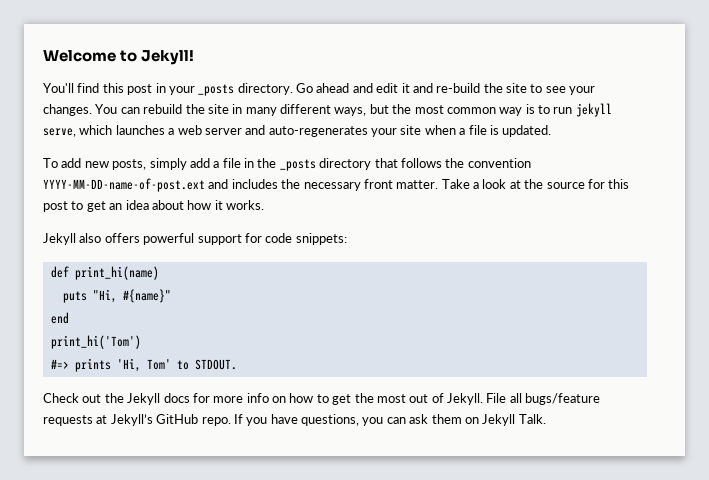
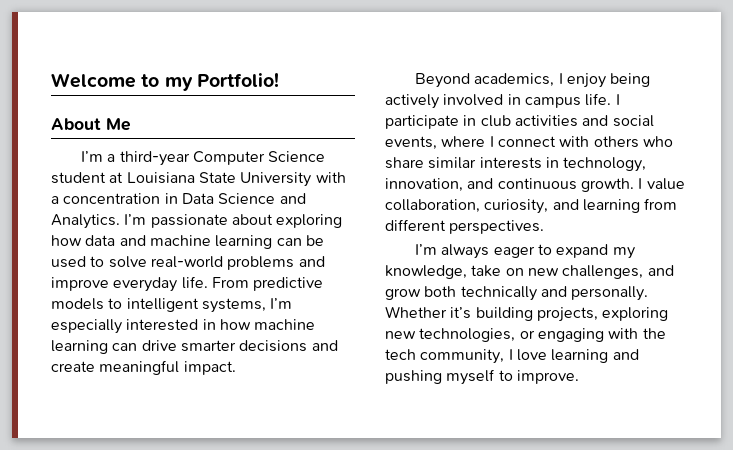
[141,50,195,65] [43,83,596,96] [43,103,612,117] [43,125,552,137] [43,158,531,171] [43,178,630,192] [43,200,264,212] [43,233,347,245] [50,266,159,280] [62,289,171,303] [50,312,69,324] [50,335,141,349] [50,358,237,372] [43,393,601,405] [43,414,546,426] Jekyll! // You'll find this post in your _posts directory. Go ahead and edit it and re-build the site to see your changes. You can rebuild the site in many different ways, but the most common way is to run jekyll serve, which launches a web server and auto-regenerates your site when a file is updated. // To add new posts, simply add a file in the _posts directory that follows the convention YYYY-MM-DD-name-of-post.ext and includes the necessary front matter. Take a look at the source for this post to get an idea about how it works. // Jekyll also offers powerful support for code snippets: // def print_hi(name) // puts "Hi, #{name}" // end // print_hi('Tom') // #=> prints 'Hi, Tom' to STDOUT. // Check out the Jekyll docs for more info on how to get the most out of Jekyll. File all bugs/feature requests at Jekyll’s GitHub repo. If you have questions, you can ask them on Jekyll Talk. -> [164,73,279,91] [51,118,131,131] [80,151,326,166] [51,172,346,187] [51,193,306,204] [51,214,343,229] [51,235,324,249] [51,256,325,270] [51,276,324,292] [51,298,293,313] [51,319,316,334] [51,340,338,354] [51,360,236,375] [414,73,651,88] [385,93,620,109] [385,115,654,129] [385,136,673,150] [385,157,647,172] [385,178,685,192] [385,198,678,214] [385,219,545,234] [414,244,635,259] [385,265,674,279] [385,286,649,301] [385,306,669,322] [385,328,666,342] [385,349,639,364] [385,369,579,385] my Portfolio! // About Me // I’m a third-year Computer Science student at Louisiana State University with a concentration in Data Science and Analytics. I’m passionate about exploring how data and machine learning can be used to solve real-world problems and improve everyday life. From predictive models to intelligent systems, I’m especially interested in how machine learning can drive smarter decisions and create meaningful impact. // Beyond academics, I enjoy being actively involved in campus life. I participate in club activities and social events, where I connect with others who share similar interests in technology, innovation, and continuous growth. I value collaboration, curiosity, and learning from different perspectives. // I’m always eager to expand my knowledge, take on new challenges, and grow both technically and personally. Whether it’s building projects, exploring new technologies, or engaging with the tech community, I love learning and pushing myself to improve.

